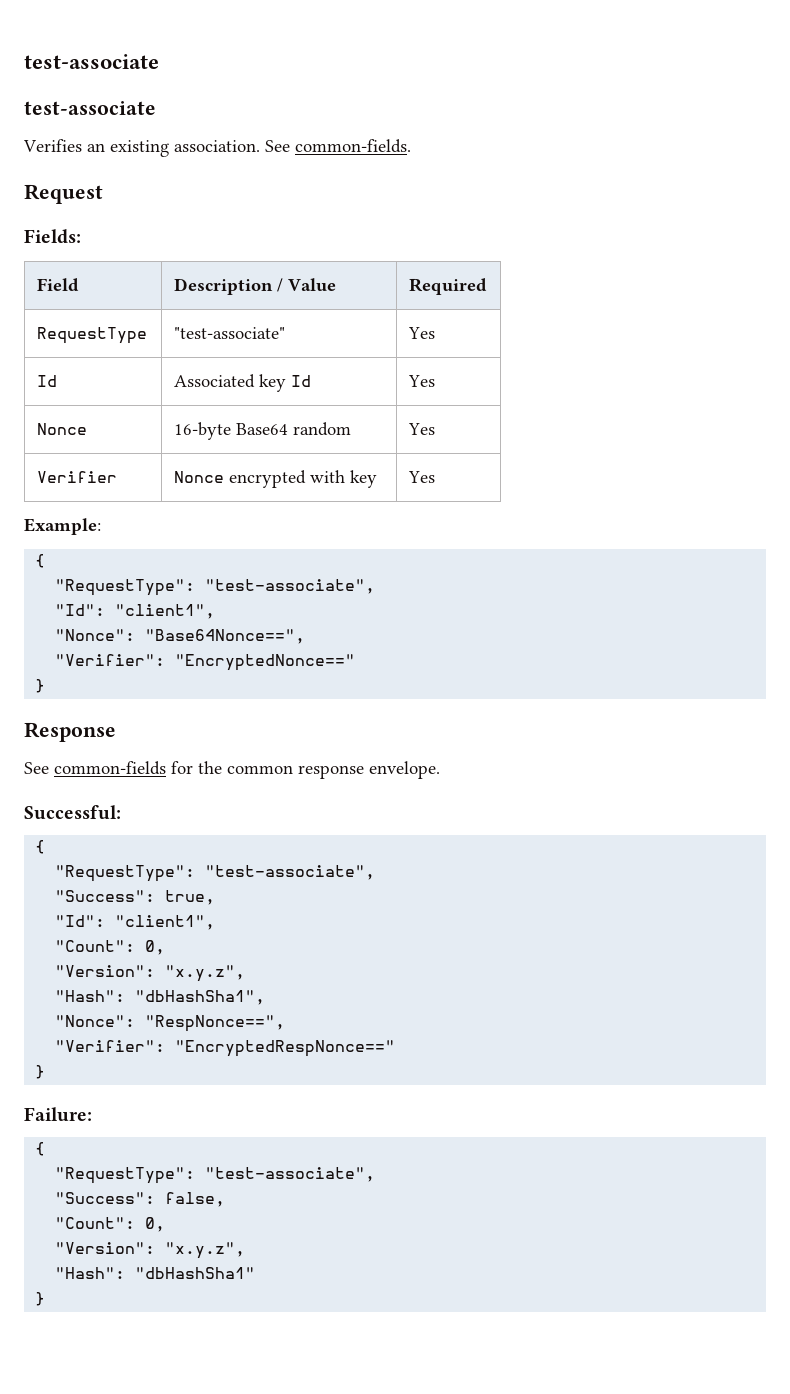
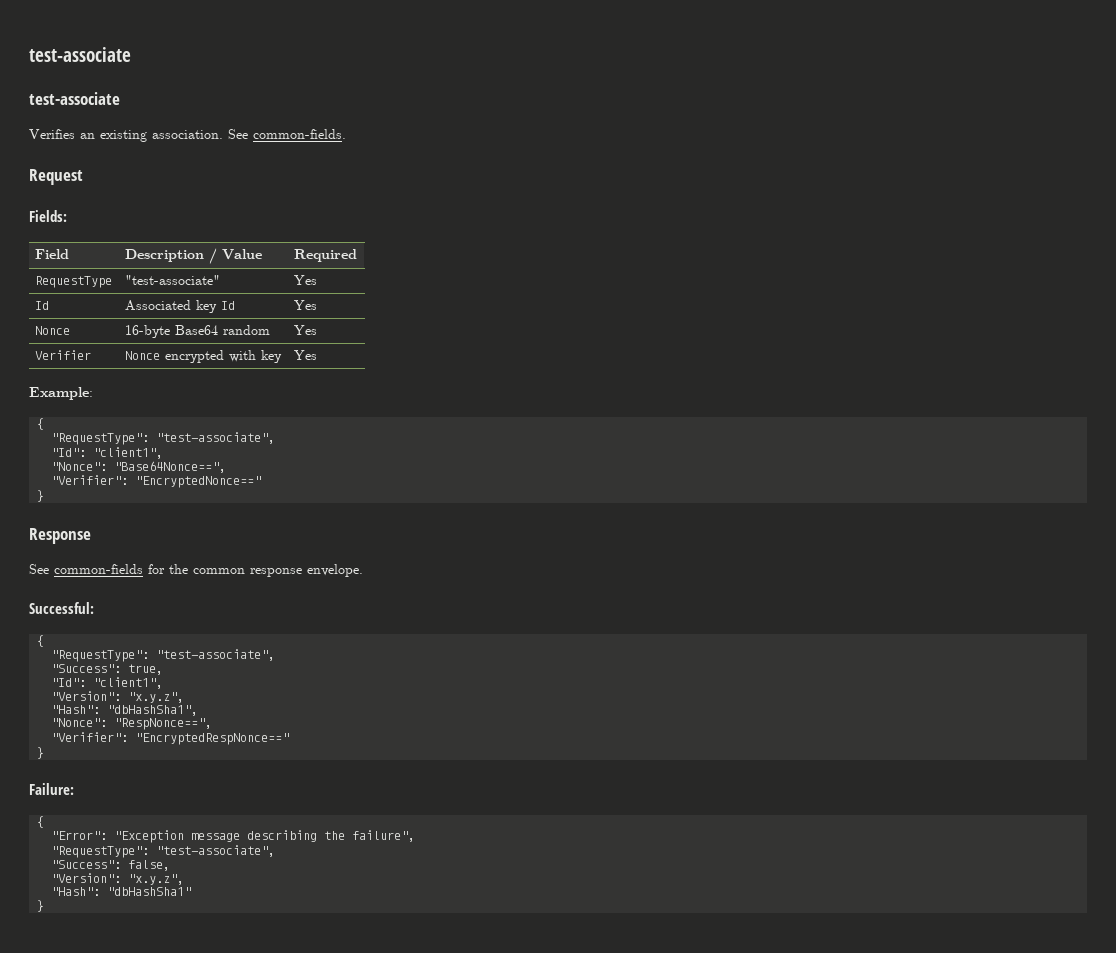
[55,940,166,955] // "Count": 0, -> (164, 683) none
(46, 1149) none -> [51,830,416,843] // "Error": "Exception message describing the failure",
[55,1217,166,1232] // "Count": 0, -> (171, 865) none

